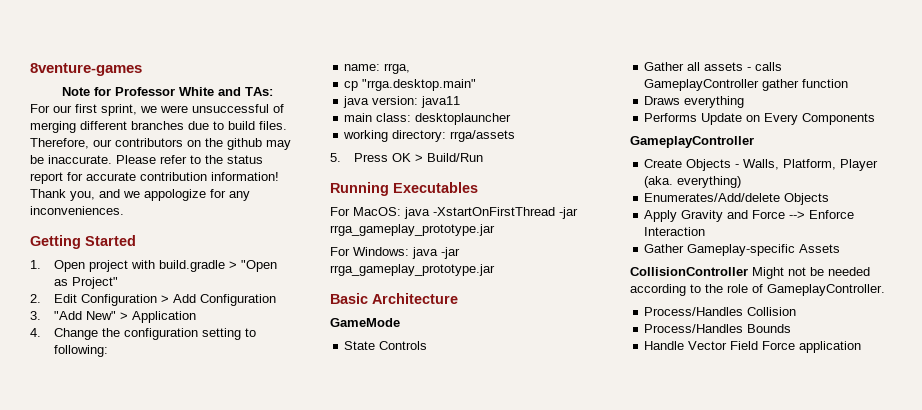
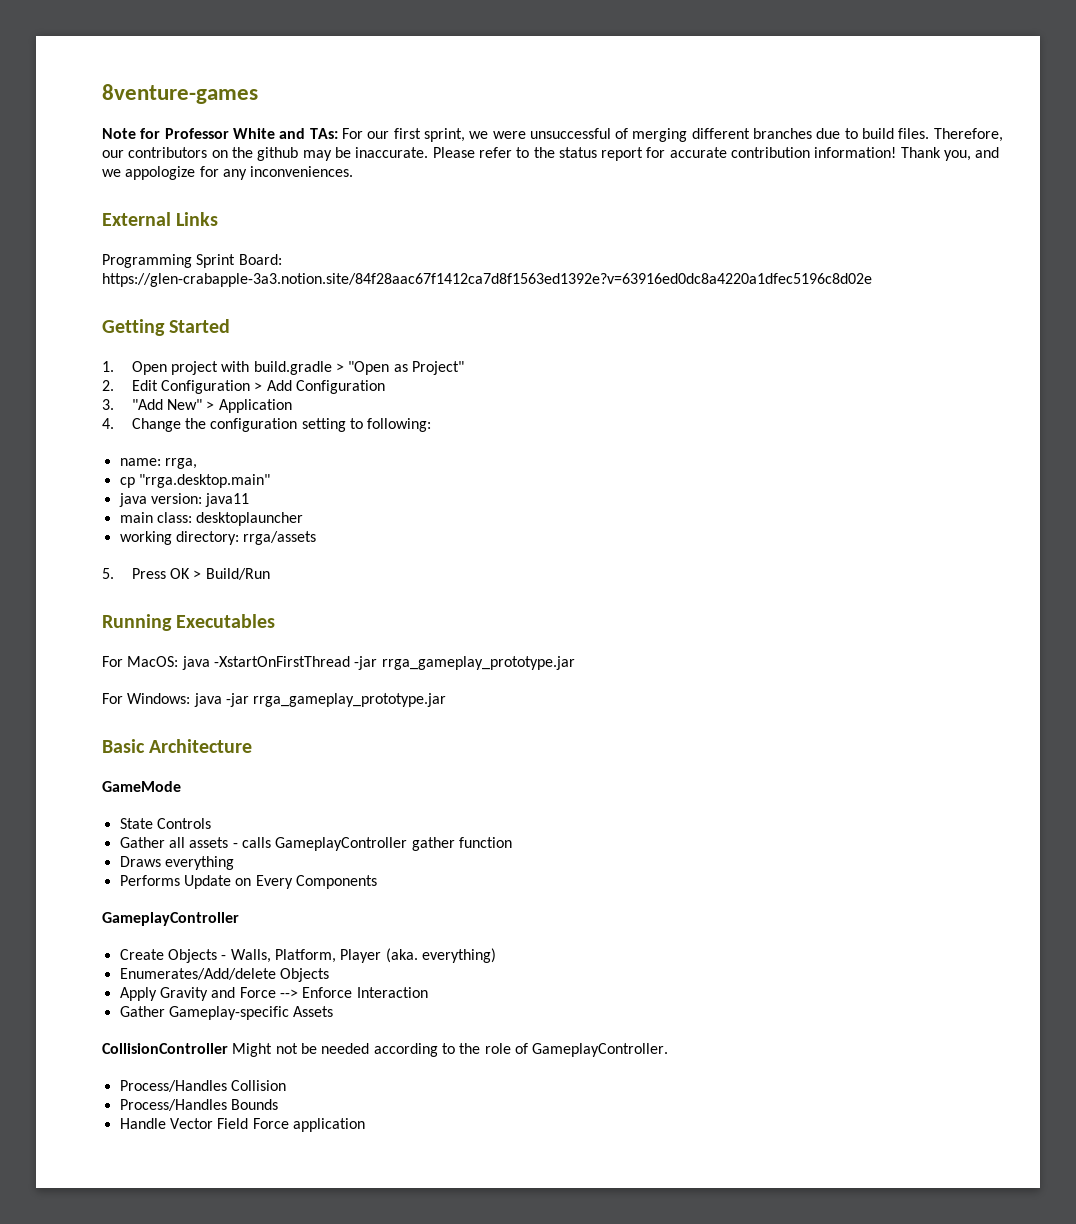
(124, 210) none -> [102,212,219,226] [102,254,282,268] [102,273,872,287] // External Links // Programming Sprint Board: https://glen-crabapple-3a3.notion.site/84f28aac67f1412ca7d8f1563ed1392e?v=63916ed0dc8a4220a1dfec5196c8d02e

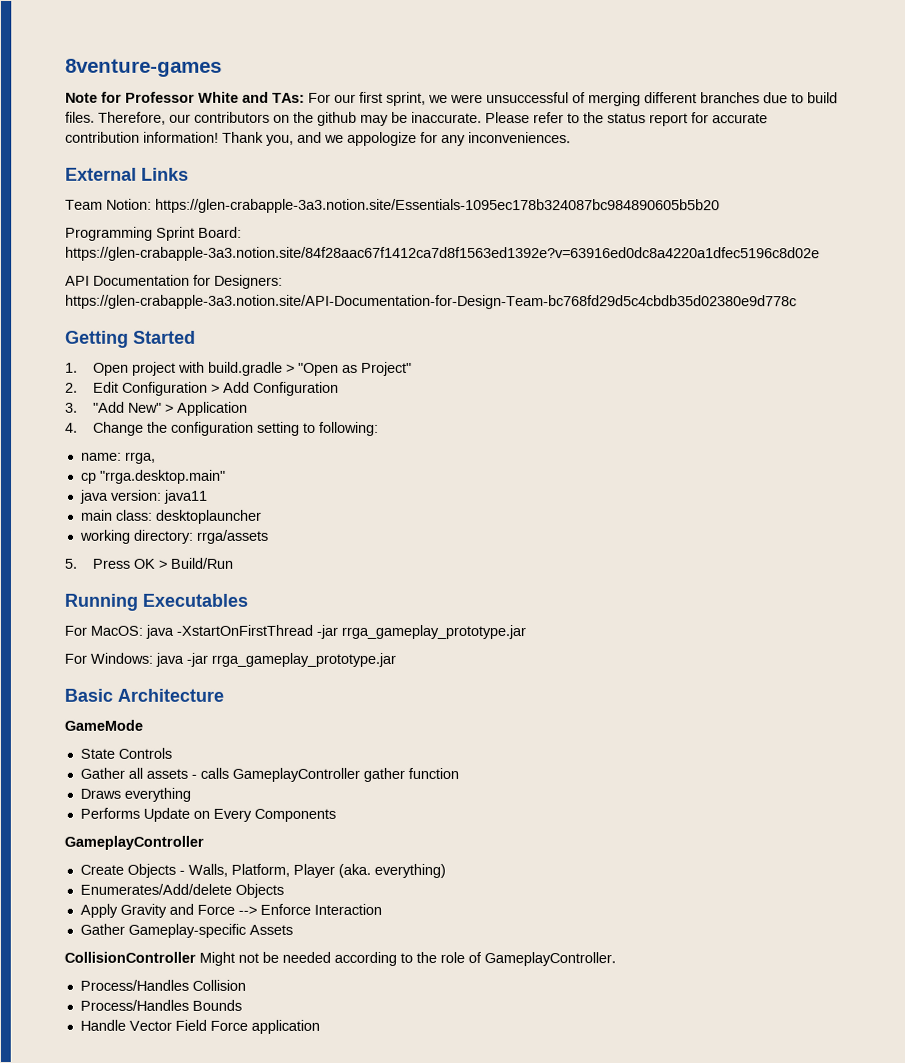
(219, 219) none -> [65,198,720,214] // Team Notion: https://glen-crabapple-3a3.notion.site/Essentials-1095ec178b324087bc984890605b5b20
(872, 280) none -> [65,274,283,289] [65,294,797,310] // API Documentation for Designers: https://glen-crabapple-3a3.notion.site/API-Documentation-for-Design-Team-bc768fd29d5c4cbdb35d02380e9d778c

